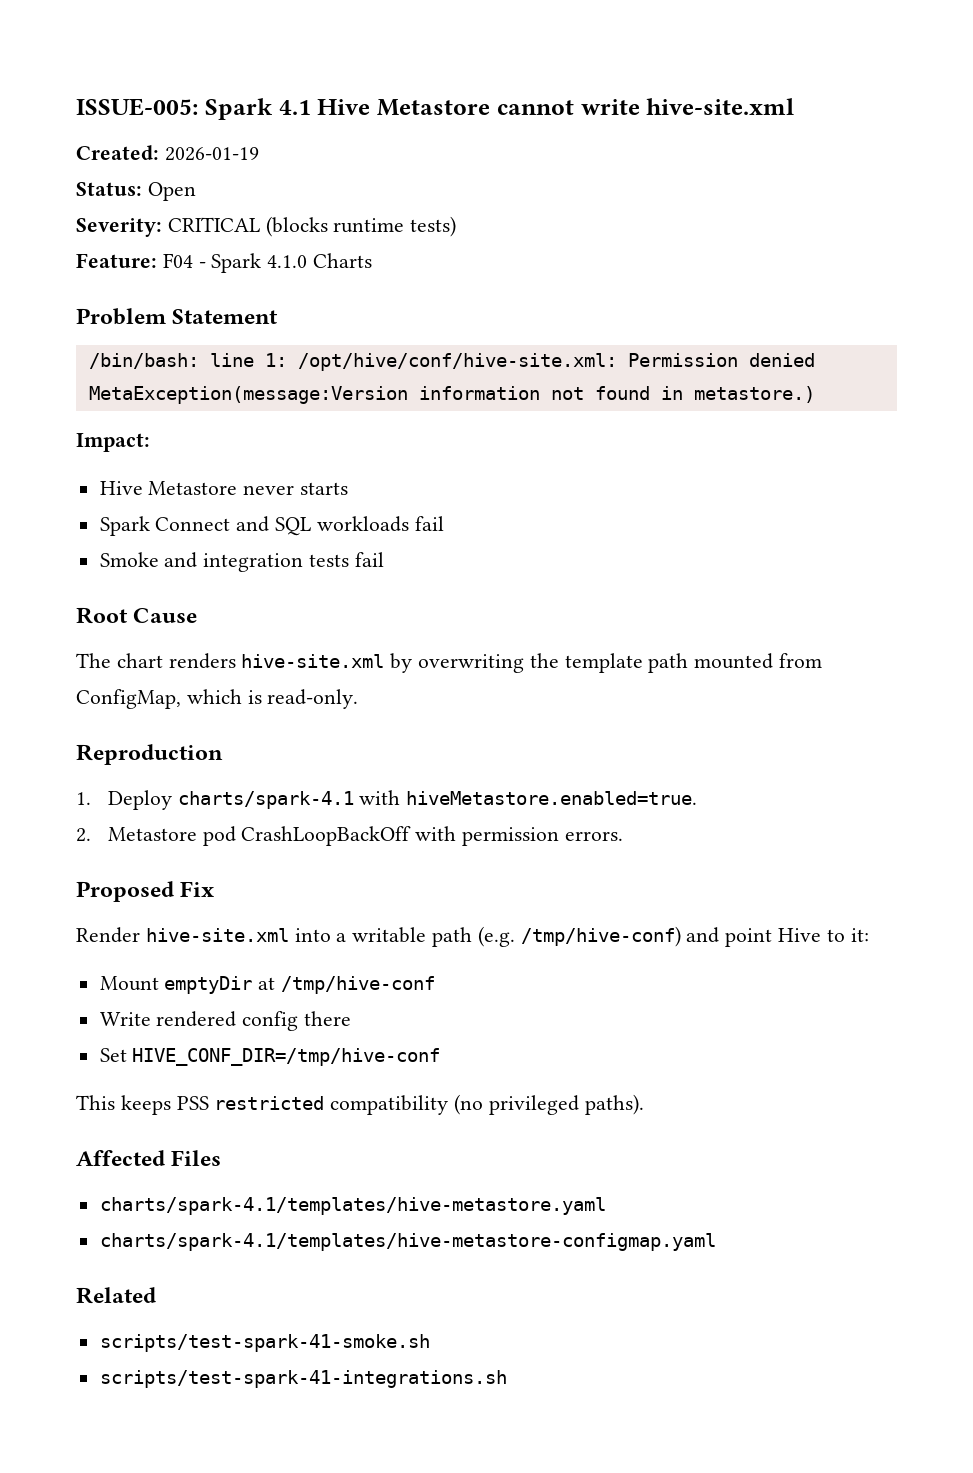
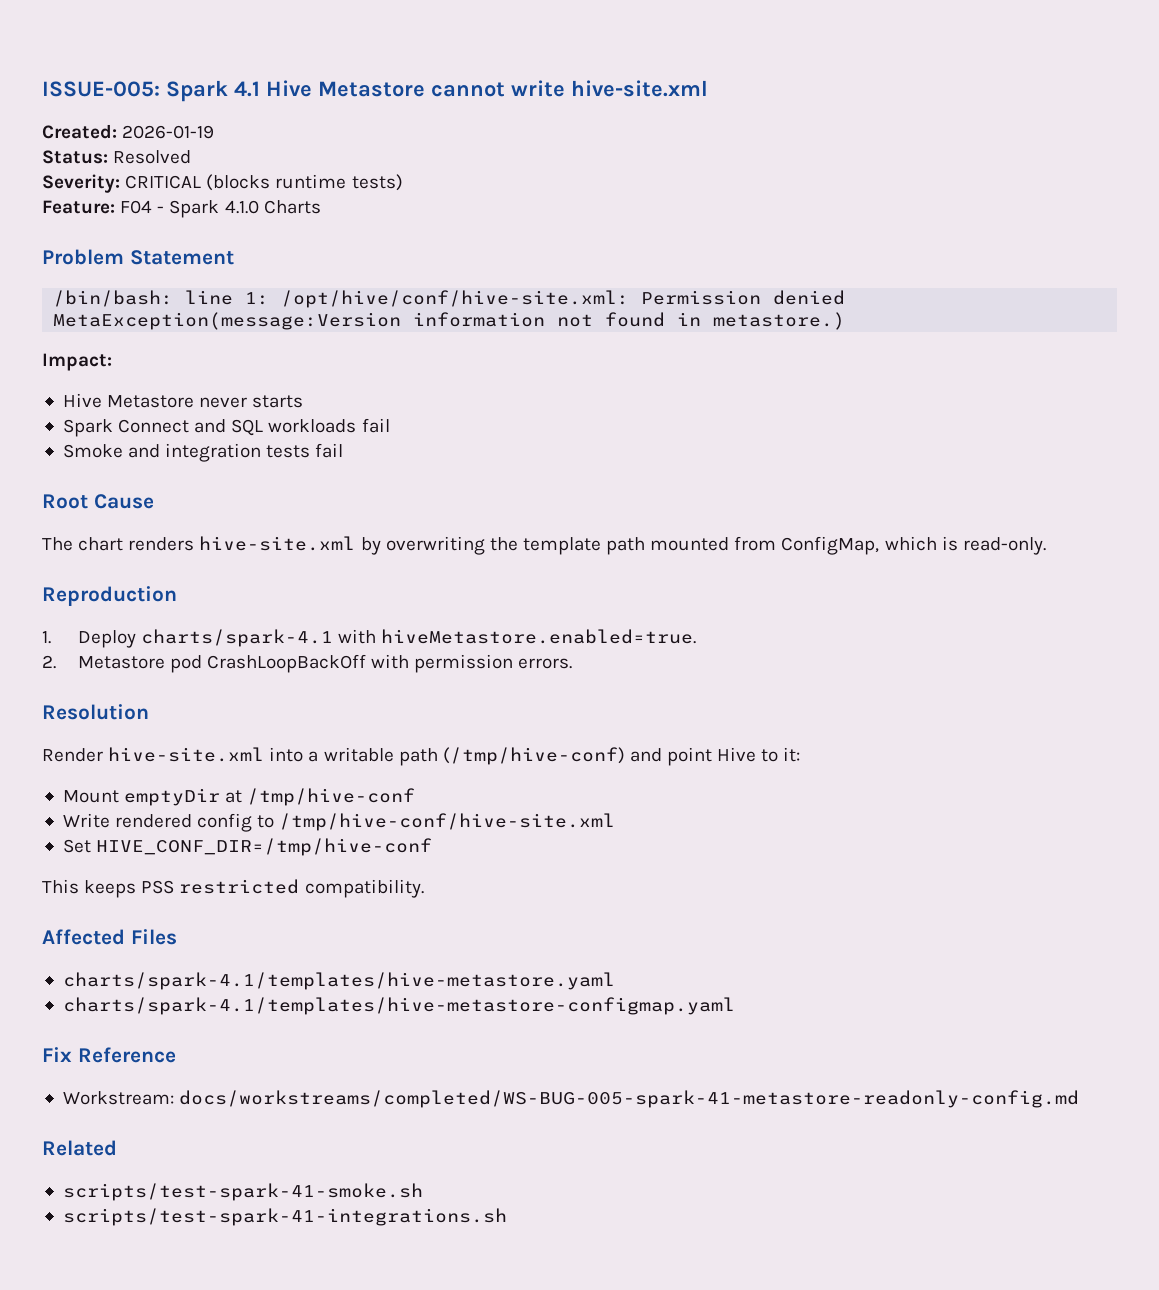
[147,182,196,201] Open -> [113,150,192,164] Resolved
[76,881,215,902] Proposed Fix -> [42,704,149,720] Resolution
[477,926,681,947] (e.g. /tmp/hive-conf) -> [442,747,625,765] (/tmp/hive-conf)
[304,1011,352,1026] there -> [257,813,616,831] to /tmp/hive-conf/hive-site.xml
[330,1094,644,1115] compatibility (no privileged paths). -> [304,879,424,898] compatibility.
(716, 1242) none -> [42,1047,176,1063] [62,1090,1080,1108] // Fix Reference // Workstream: docs/workstreams/completed/WS-BUG-005-spark-41-metastore-readonly-config.md

